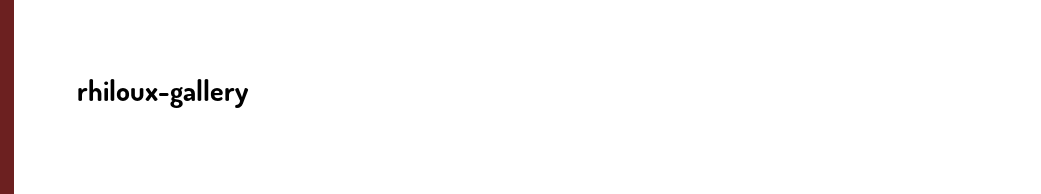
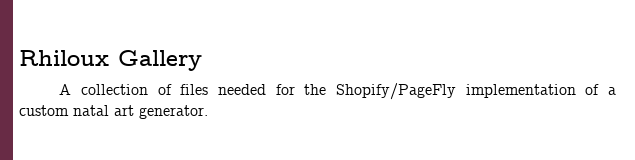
[77,79,249,108] rhiloux-gallery -> [19,50,202,71] [59,83,616,100] [19,105,208,119] Rhiloux Gallery // A collection of files needed for the Shopify/PageFly implementation of a custom natal art generator.

